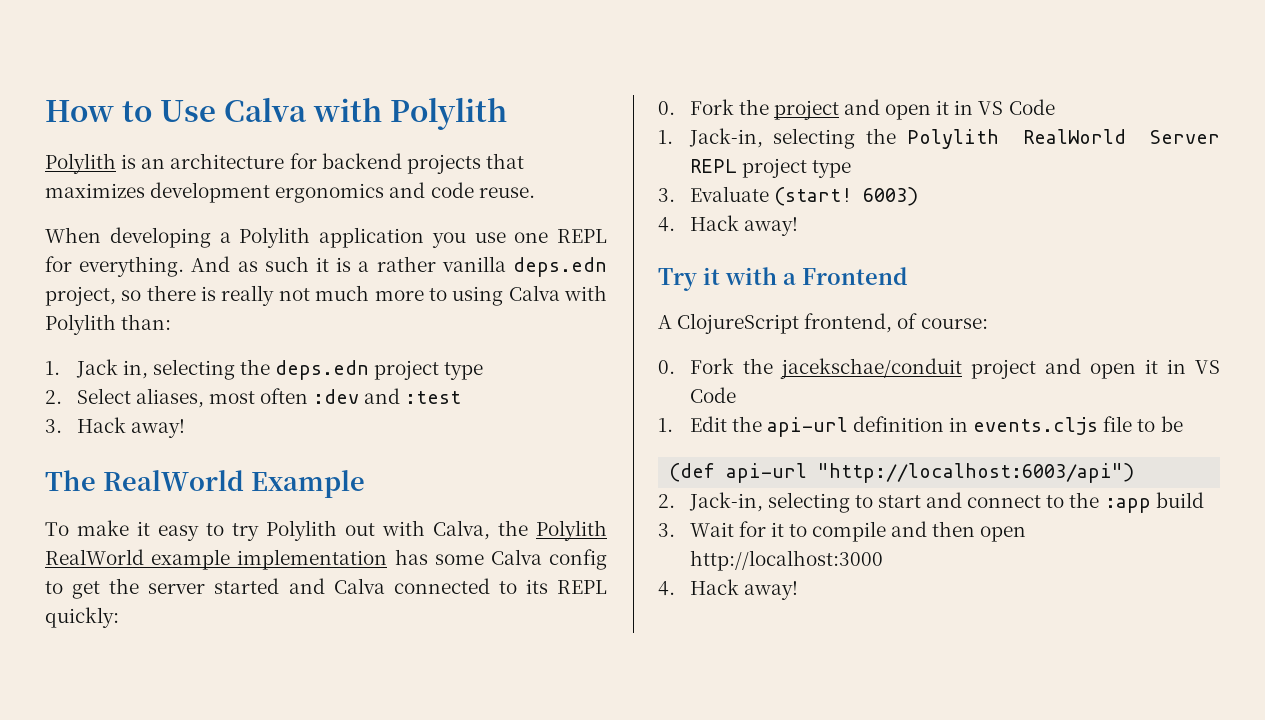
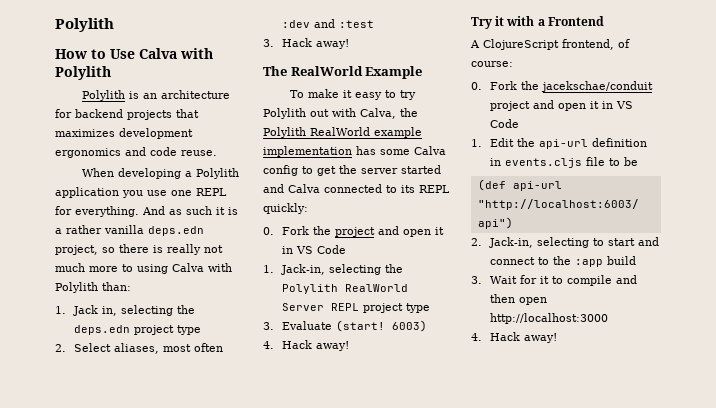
(45, 111) none -> [55,18,114,32] Polylith //

